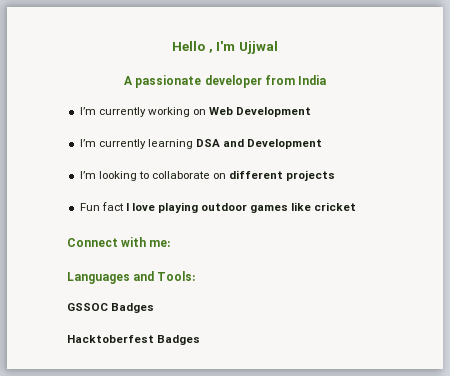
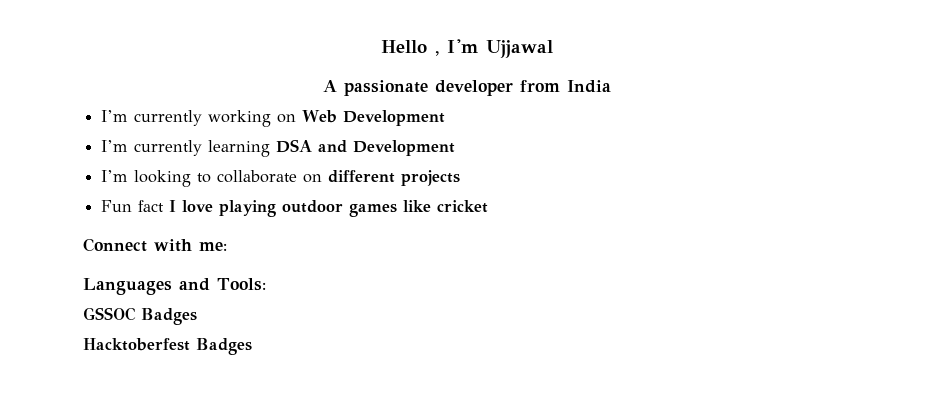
[238,41,278,54] Ujjwal -> [485,40,553,58] Ujjawal

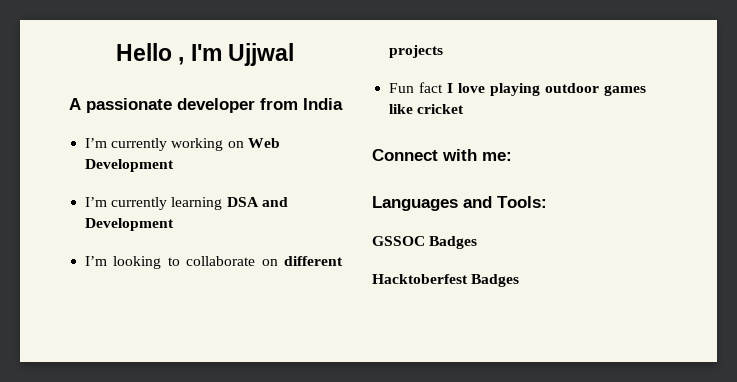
[485,40,553,58] Ujjawal -> [227,43,294,66] Ujjwal

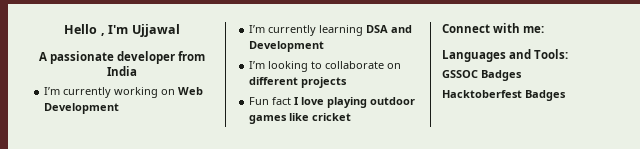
[227,43,294,66] Ujjwal -> [131,24,180,37] Ujjawal

